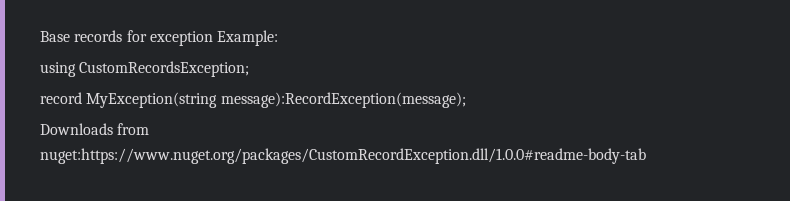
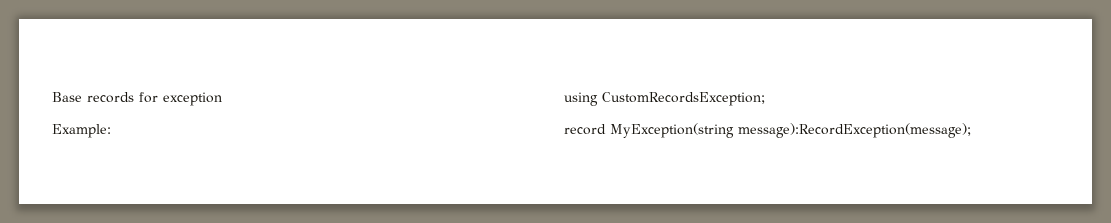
(213, 38) none -> (222, 99) //
[40,123,150,135] [40,148,646,164] // Downloads from nuget:https://www.nuget.org/packages/CustomRecordException.dll/1.0.0#readme-body-tab -> (971, 130) none

